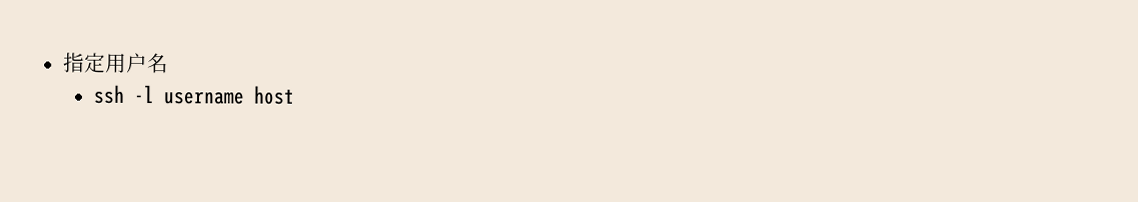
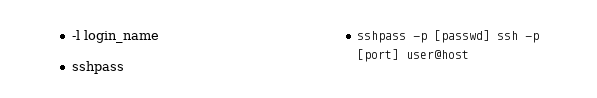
[62,52,169,74] [92,84,295,105] 指定用户名 // ssh -l username host -> [71,30,159,43] [71,61,124,74] [357,30,540,43] [357,49,470,62] -l login_name // sshpass // sshpass -p [passwd] ssh -p [port] user@host

